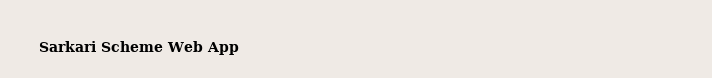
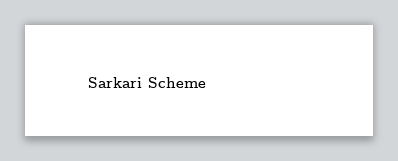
[167,41,239,55] Web App -> (206, 82) none

